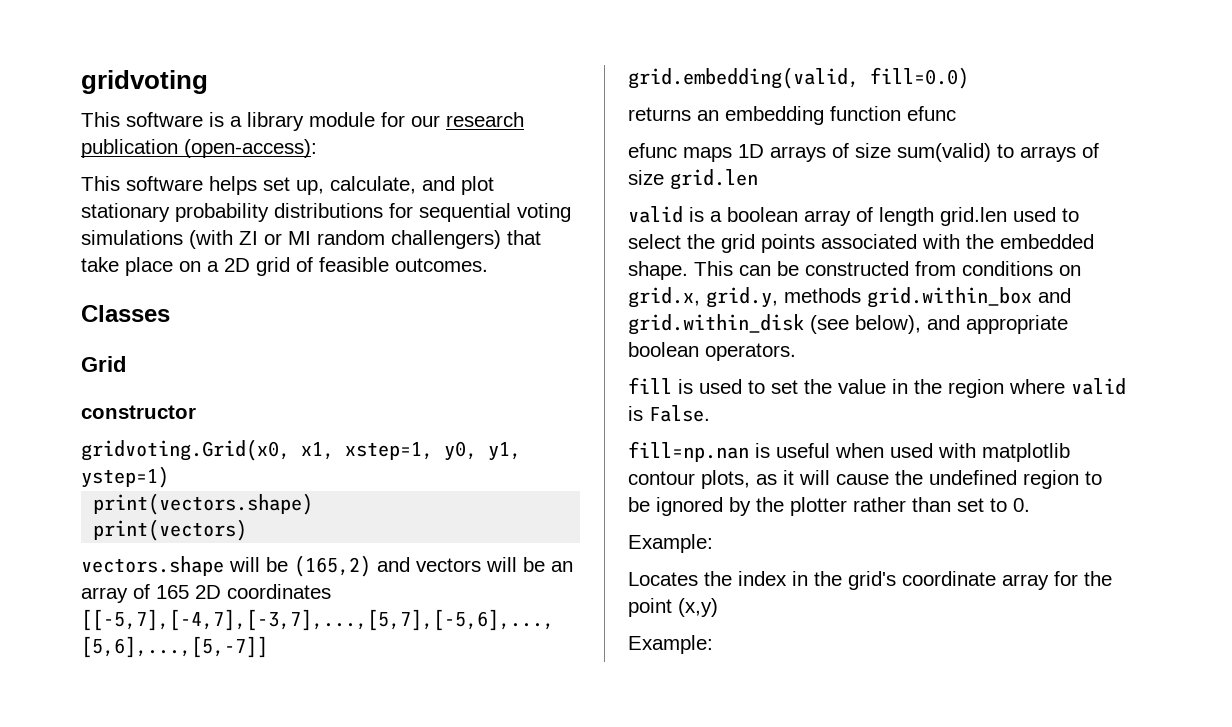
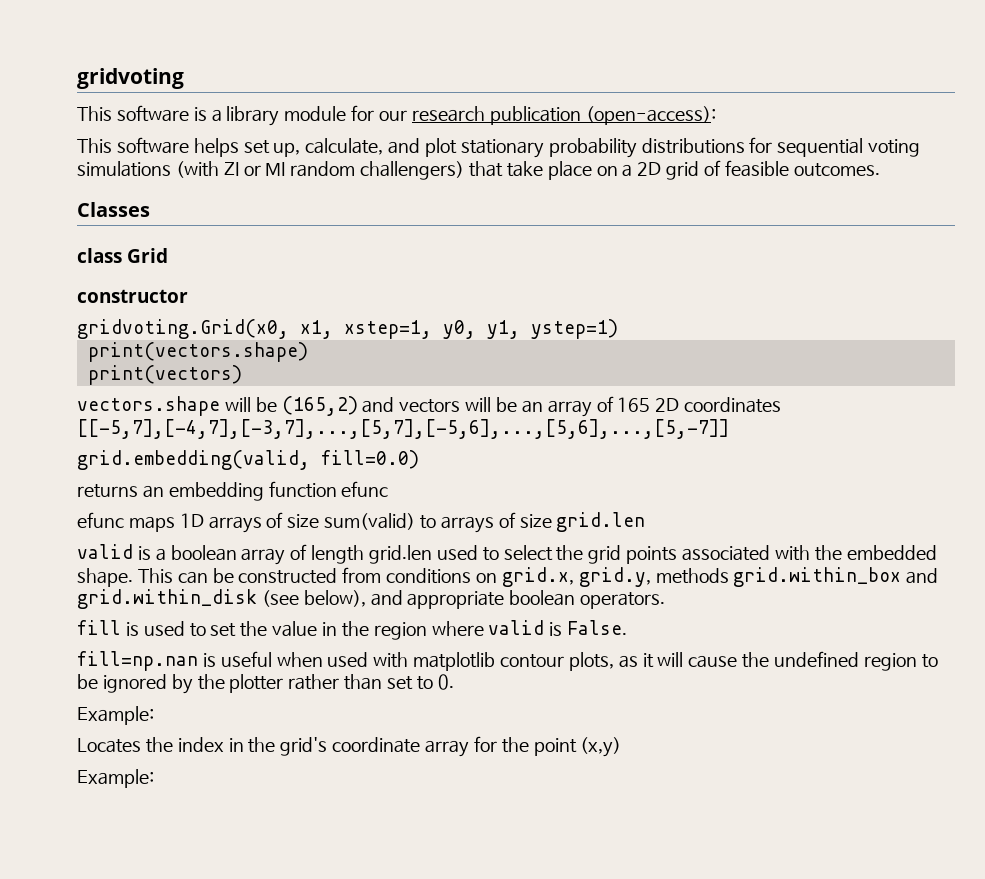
(170, 313) none -> [77,248,122,263] class

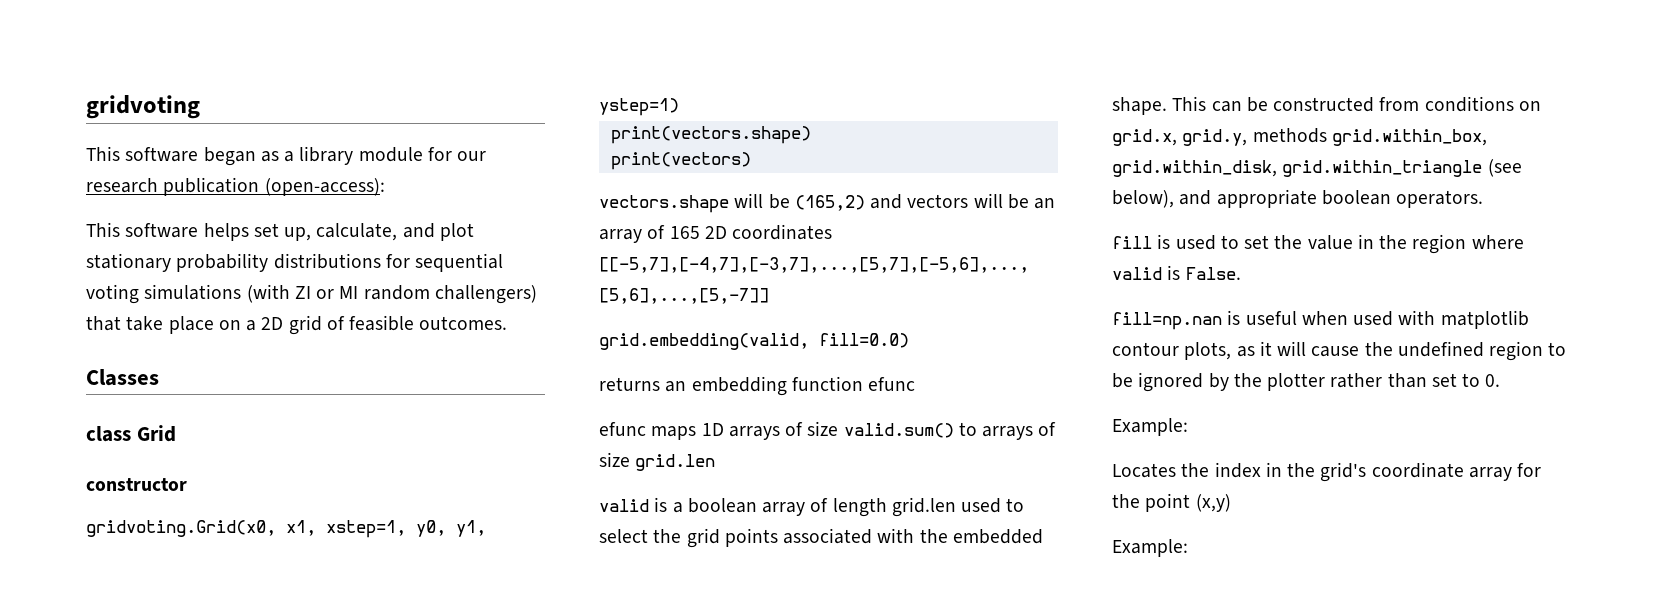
[193,107,207,121] is -> [203,147,279,166] began as
[324,513,416,530] sum(valid) -> [843,423,954,438] valid.sum()
[733,567,939,587] [77,589,257,609] grid.within_box and grid.within_disk -> [1331,129,1487,146] [1112,160,1483,177] grid.within_box, grid.within_disk, grid.within_triangle

